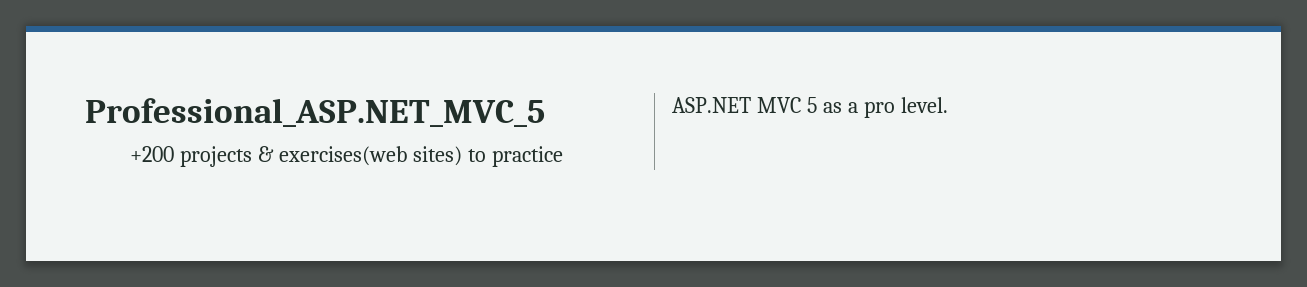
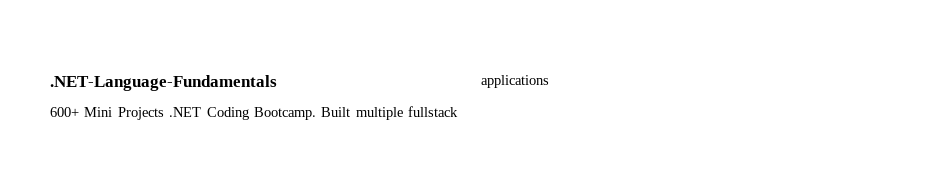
[85,98,545,127] [130,146,563,167] [672,97,948,118] Professional_ASP.NET_MVC_5 // +200 projects & exercises(web sites) to practice ASP.NET MVC 5 as a pro level. -> [50,75,277,91] [50,106,458,120] [481,75,549,88] .NET-Language-Fundamentals // 600+ Mini Projects .NET Coding Bootcamp. Built multiple fullstack applications

